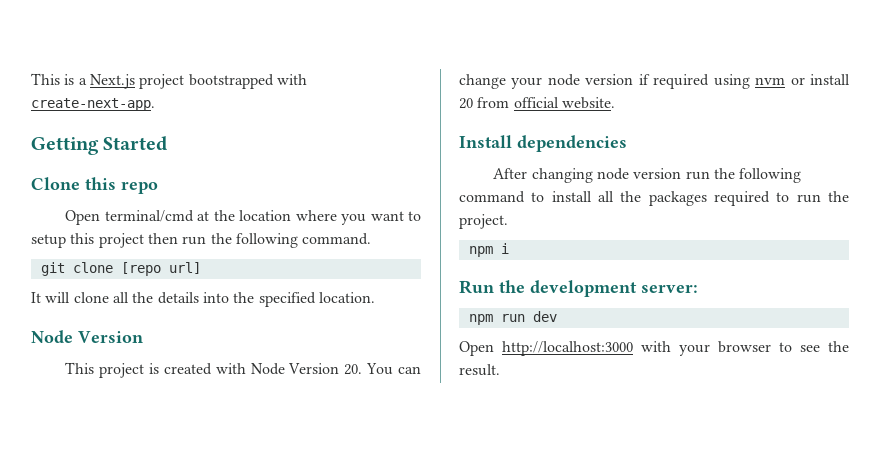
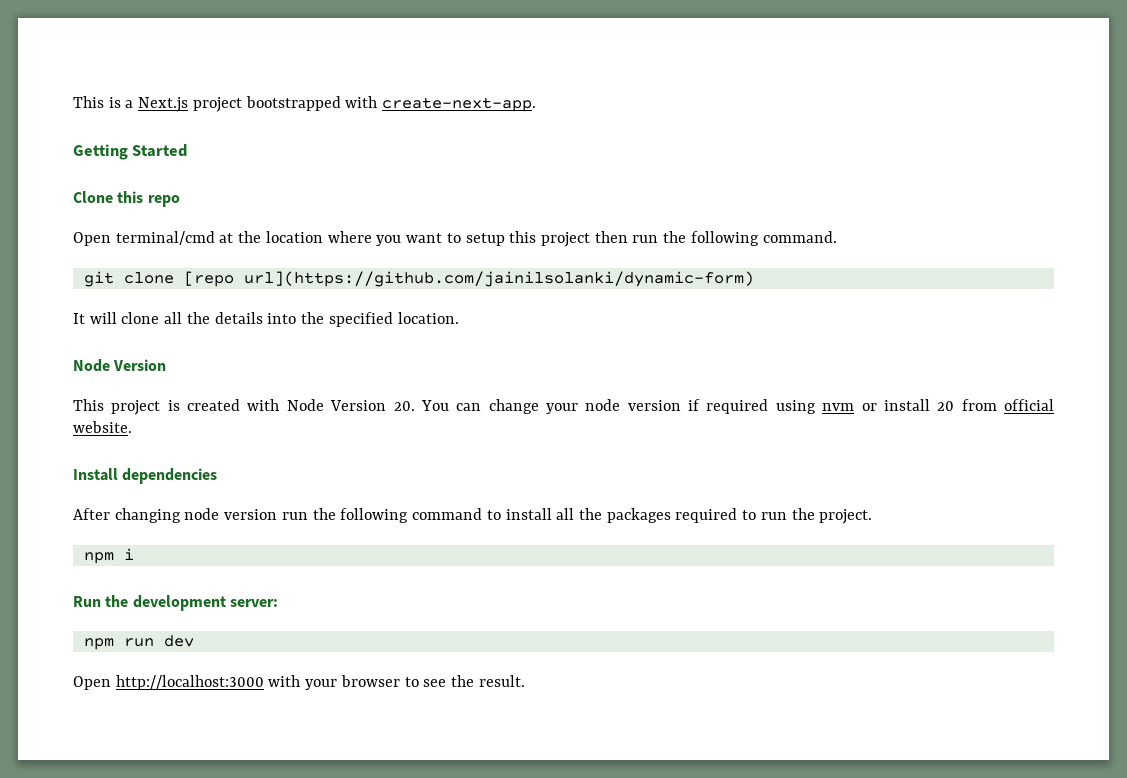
[168,262,201,274] url] -> [243,271,754,287] url](https://github.com/jainilsolanki/dynamic-form)

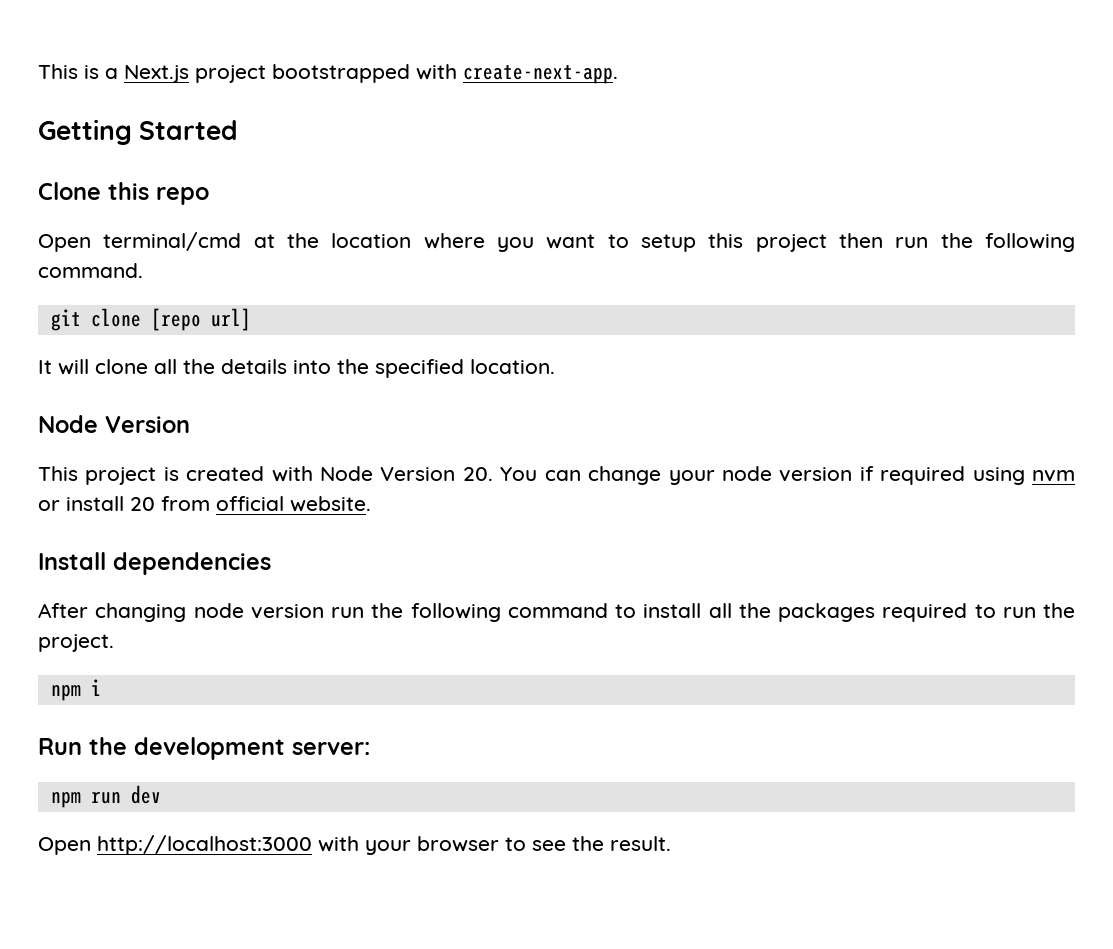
[243,271,754,287] url](https://github.com/jainilsolanki/dynamic-form) -> [210,308,251,331] url]

